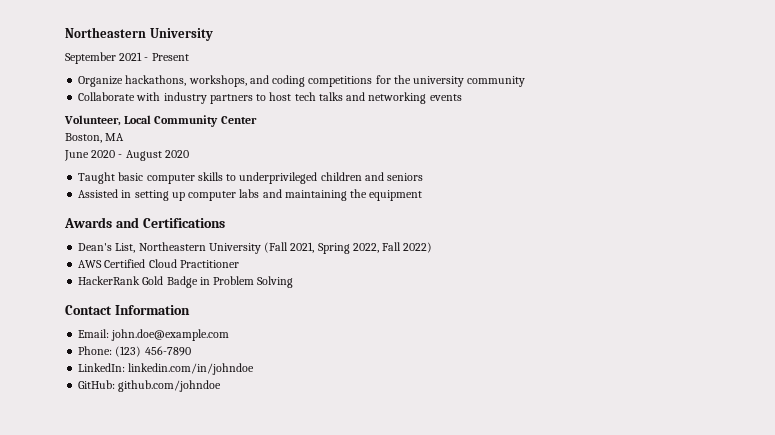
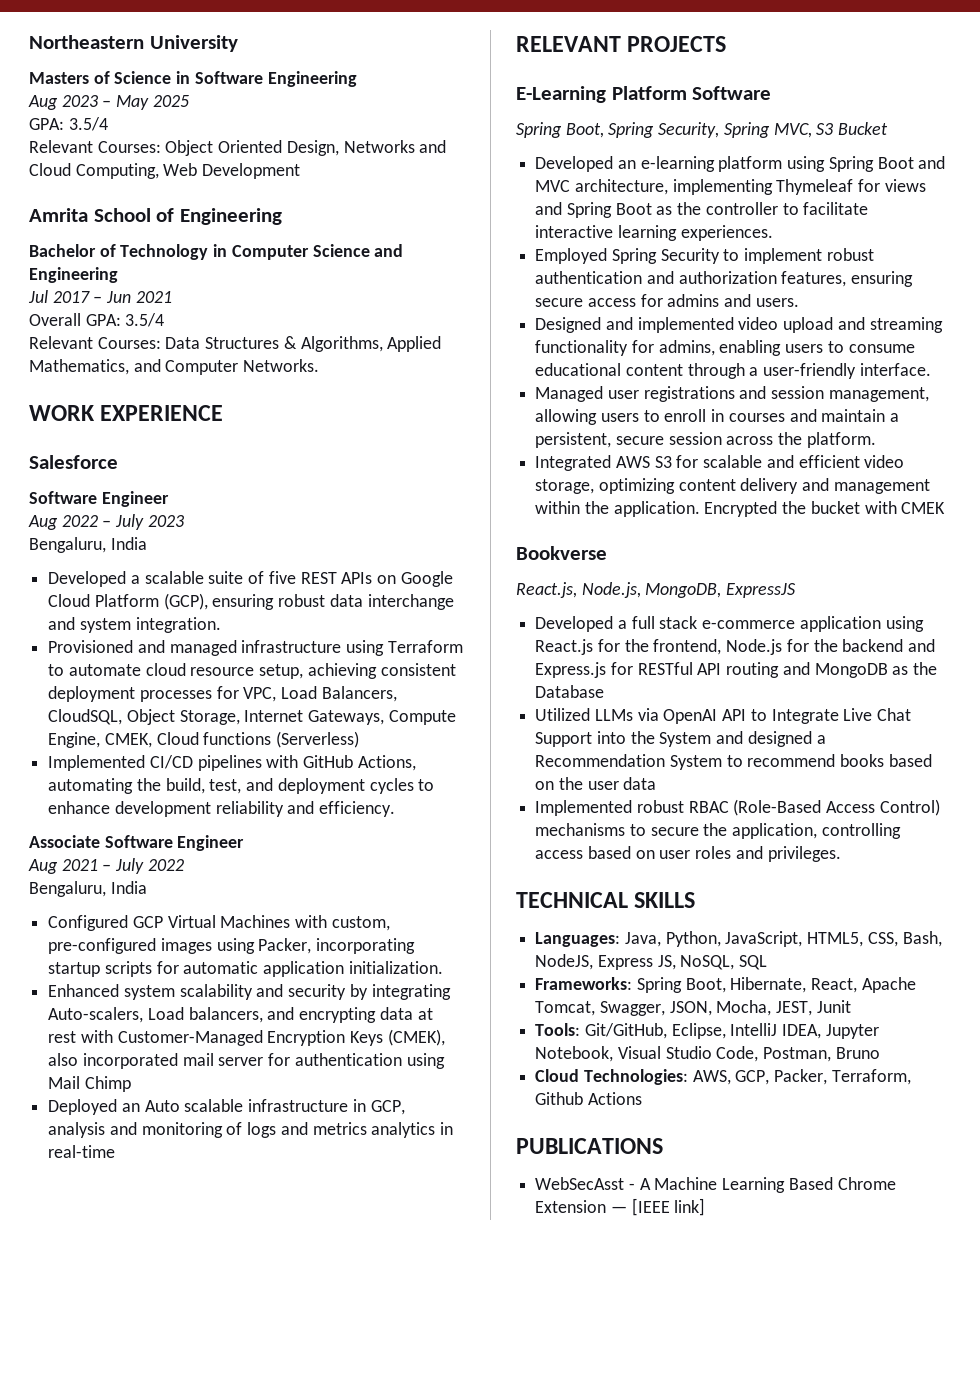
[65,52,189,64] [78,75,526,87] [78,92,462,104] [64,115,257,127] [65,133,125,143] [64,150,189,161] [78,172,424,184] [78,189,423,201] [64,217,225,228] [78,242,433,254] [78,259,239,268] [78,276,294,288] [65,305,190,315] [78,329,230,341] [78,346,191,357] [78,363,255,375] [78,380,222,392] September 2021 - Present // Organize hackathons, workshops, and coding competitions for the university community // Collaborate with industry partners to host tech talks and networking events // Volunteer, Local Community Center // Boston, MA // June 2020 - August 2020 // Taught basic computer skills to underprivileged children and seniors // Assisted in setting up computer labs and maintaining the equipment // Awards and Certifications // Dean's List, Northeastern University (Fall 2021, Spring 2022, Fall 2022) // AWS Certified Cloud Practitioner // HackerRank Gold Badge in Problem Solving // Contact Information // Email: john.doe@example.com // Phone: (123) 456-7890 // LinkedIn: linkedin.com/in/johndoe // GitHub: github.com/johndoe -> [29,71,357,87] [28,95,189,110] [29,117,108,131] [29,140,447,156] [29,163,301,179] [29,208,282,225] [29,244,404,260] [29,267,118,283] [28,290,172,303] [29,313,165,327] [29,336,442,352] [29,359,320,375] [29,405,224,421] [29,455,118,469] [29,491,169,507] [28,514,184,530] [29,537,147,553] [48,571,453,587] [48,593,454,610] [48,617,221,633] [48,640,463,656] [48,663,456,679] [48,686,397,702] [48,709,456,725] [48,731,360,748] [48,755,416,771] [48,778,435,794] [48,801,396,817] [29,835,245,851] [28,858,184,874] [29,881,147,897] [48,915,390,931] [48,938,416,954] [48,961,443,977] [48,984,451,1000] [48,1007,433,1023] [48,1029,445,1046] [48,1053,445,1069] [48,1076,131,1092] [48,1099,405,1115] [48,1122,454,1138] [48,1145,116,1158] [516,36,727,52] [516,86,772,103] [516,122,889,138] [535,156,946,172] [535,179,926,195] [535,202,869,218] [535,225,773,241] [535,248,874,264] [535,271,914,287] [535,294,799,307] [535,317,943,333] [535,340,915,356] [535,363,931,379] [535,386,929,402] [535,409,900,425] [535,432,876,448] [535,455,905,471] [535,478,930,494] [535,501,946,517] [516,546,607,560] [516,582,797,598] [535,616,924,632] [535,639,936,655] [535,662,938,678] [535,685,605,698] [535,708,912,724] [535,731,826,747] [535,754,932,770] [535,777,657,790] [535,799,940,816] [535,823,901,839] [535,846,841,862] [516,892,696,908] [535,931,942,947] [535,954,768,970] [535,977,916,993] [535,1000,851,1016] [535,1023,879,1039] [535,1046,880,1062] [535,1069,911,1085] [535,1092,642,1105] [516,1138,663,1154] [535,1177,896,1193] [535,1198,706,1216] Masters of Science in Software Engineering // Aug 2023 – May 2025 // GPA: 3.5/4 // Relevant Courses: Object Oriented Design, Networks and Cloud Computing, Web Development // Amrita School of Engineering // Bachelor of Technology in Computer Science and Engineering // Jul 2017 – Jun 2021 // Overall GPA: 3.5/4 // Relevant Courses: Data Structures & Algorithms, Applied Mathematics, and Computer Networks. // WORK EXPERIENCE // Salesforce // Software Engineer // Aug 2022 – July 2023 // Bengaluru, India // Developed a scalable suite of five REST APIs on Google Cloud Platform (GCP), ensuring robust data interchange and system integration. // Provisioned and managed infrastructure using Terraform to automate cloud resource setup, achieving consistent deployment processes for VPC, Load Balancers, CloudSQL, Object Storage, Internet Gateways, Compute Engine, CMEK, Cloud functions (Serverless) // Implemented CI/CD pipelines with GitHub Actions, automating the build, test, and deployment cycles to enhance development reliability and efficiency. // Associate Software Engineer // Aug 2021 – July 2022 // Bengaluru, India // Configured GCP Virtual Machines with custom, pre-configured images using Packer, incorporating startup scripts for automatic application initialization. // Enhanced system scalability and security by integrating Auto-scalers, Load balancers, and encrypting data at rest with Customer-Managed Encryption Keys (CMEK), also incorporated mail server for authentication using Mail Chimp // Deployed an Auto scalable infrastructure in GCP, analysis and monitoring of logs and metrics analytics in real-time // RELEVANT PROJECTS // E-Learning Platform Software // Spring Boot, Spring Security, Spring MVC, S3 Bucket // Developed an e-learning platform using Spring Boot and MVC architecture, implementing Thymeleaf for views and Spring Boot as the controller to facilitate interactive learning experiences. // Employed Spring Security to implement robust authentication and authorization features, ensuring secure access for admins and users. // Designed and implemented video upload and streaming functionality for admins, enabling users to consume educational content through a user-friendly interface. // Managed user registrations and session management, allowing users to enroll in courses and maintain a persistent, secure session across the platform. // Integrated AWS S3 for scalable and efficient video storage, optimizing content delivery and management within the application. Encrypted the bucket with CMEK // Bookverse // React.js, Node.js, MongoDB, ExpressJS // Developed a full stack e-commerce application using React.js for the frontend, Node.js for the backend and Express.js for RESTful API routing and MongoDB as the Database // Utilized LLMs via OpenAI API to Integrate Live Chat Support into the System and designed a Recommendation System to recommend books based on the user data // Implemented robust RBAC (Role-Based Access Control) mechanisms to secure the application, controlling access based on user roles and privileges. // TECHNICAL SKILLS // Languages: Java, Python, JavaScript, HTML5, CSS, Bash, NodeJS, Express JS, NoSQL, SQL // Frameworks: Spring Boot, Hibernate, React, Apache Tomcat, Swagger, JSON, Mocha, JEST, Junit // Tools: Git/GitHub, Eclipse, IntelliJ IDEA, Jupyter Notebook, Visual Studio Code, Postman, Bruno // Cloud Technologies: AWS, GCP, Packer, Terraform, Github Actions // PUBLICATIONS // WebSecAsst - A Machine Learning Based Chrome Extension — [IEEE link]

